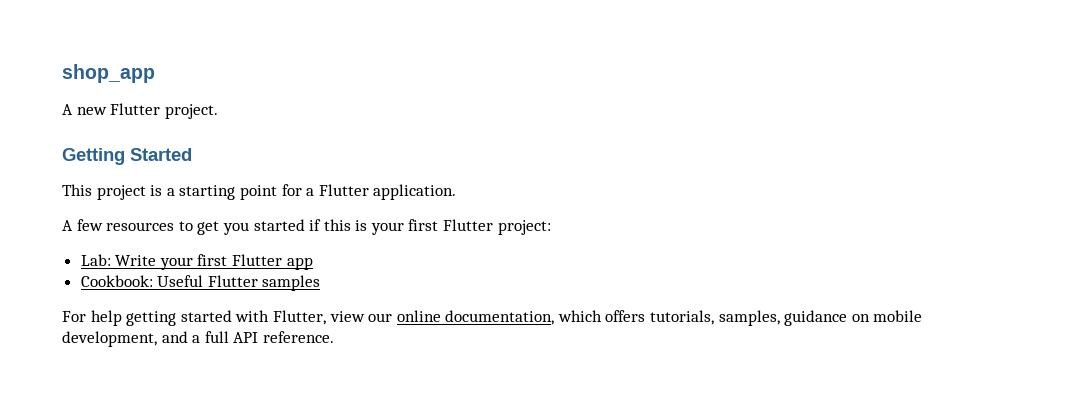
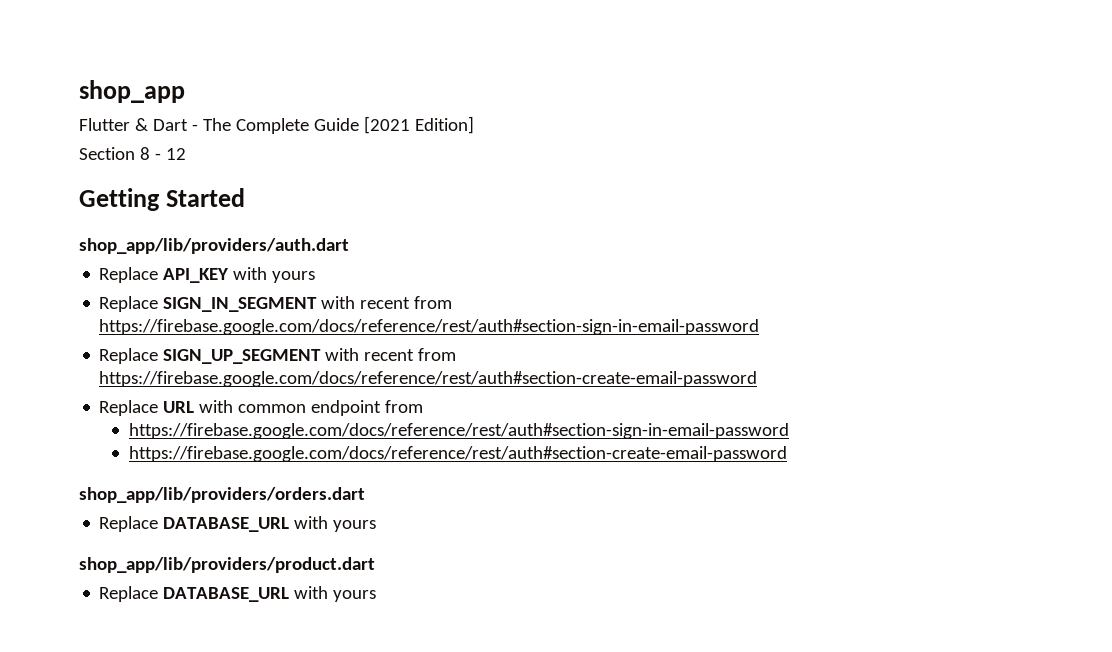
[62,103,218,119] [62,148,192,165] [62,184,457,200] [62,219,551,235] [80,254,313,270] [80,275,321,291] [62,310,923,326] [62,331,334,347] A new Flutter project. // Getting Started // This project is a starting point for a Flutter application. // A few resources to get you started if this is your first Flutter project: // Lab: Write your first Flutter app // Cookbook: Useful Flutter samples // For help getting started with Flutter, view our online documentation, which offers tutorials, samples, guidance on mobile development, and a full API reference. -> [79,116,474,134] [79,147,186,160] [79,188,246,211] [79,238,349,254] [99,267,316,283] [99,296,453,312] [99,319,760,335] [99,348,457,364] [99,371,758,387] [99,400,424,416] [128,423,789,439] [128,446,787,462] [79,487,365,503] [99,516,377,532] [79,557,375,573] [99,586,377,602] Flutter & Dart - The Complete Guide [2021 Edition] // Section 8 - 12 // Getting Started // shop_app/lib/providers/auth.dart // Replace API_KEY with yours // Replace SIGN_IN_SEGMENT with recent from https://firebase.google.com/docs/reference/rest/auth#section-sign-in-email-password // Replace SIGN_UP_SEGMENT with recent from https://firebase.google.com/docs/reference/rest/auth#section-create-email-password // Replace URL with common endpoint from // https://firebase.google.com/docs/reference/rest/auth#section-sign-in-email-password // https://firebase.google.com/docs/reference/rest/auth#section-create-email-password // shop_app/lib/providers/orders.dart // Replace DATABASE_URL with yours // shop_app/lib/providers/product.dart // Replace DATABASE_URL with yours

